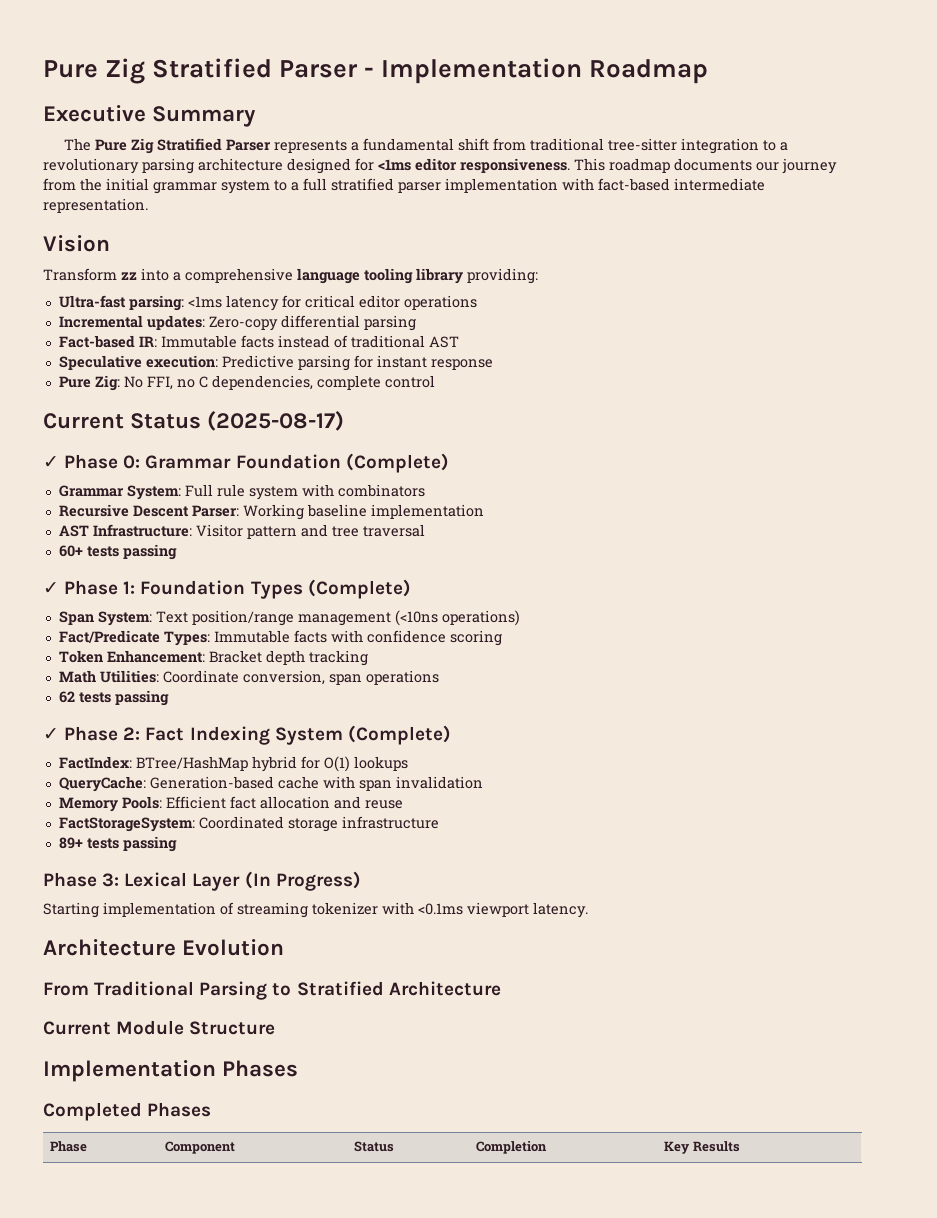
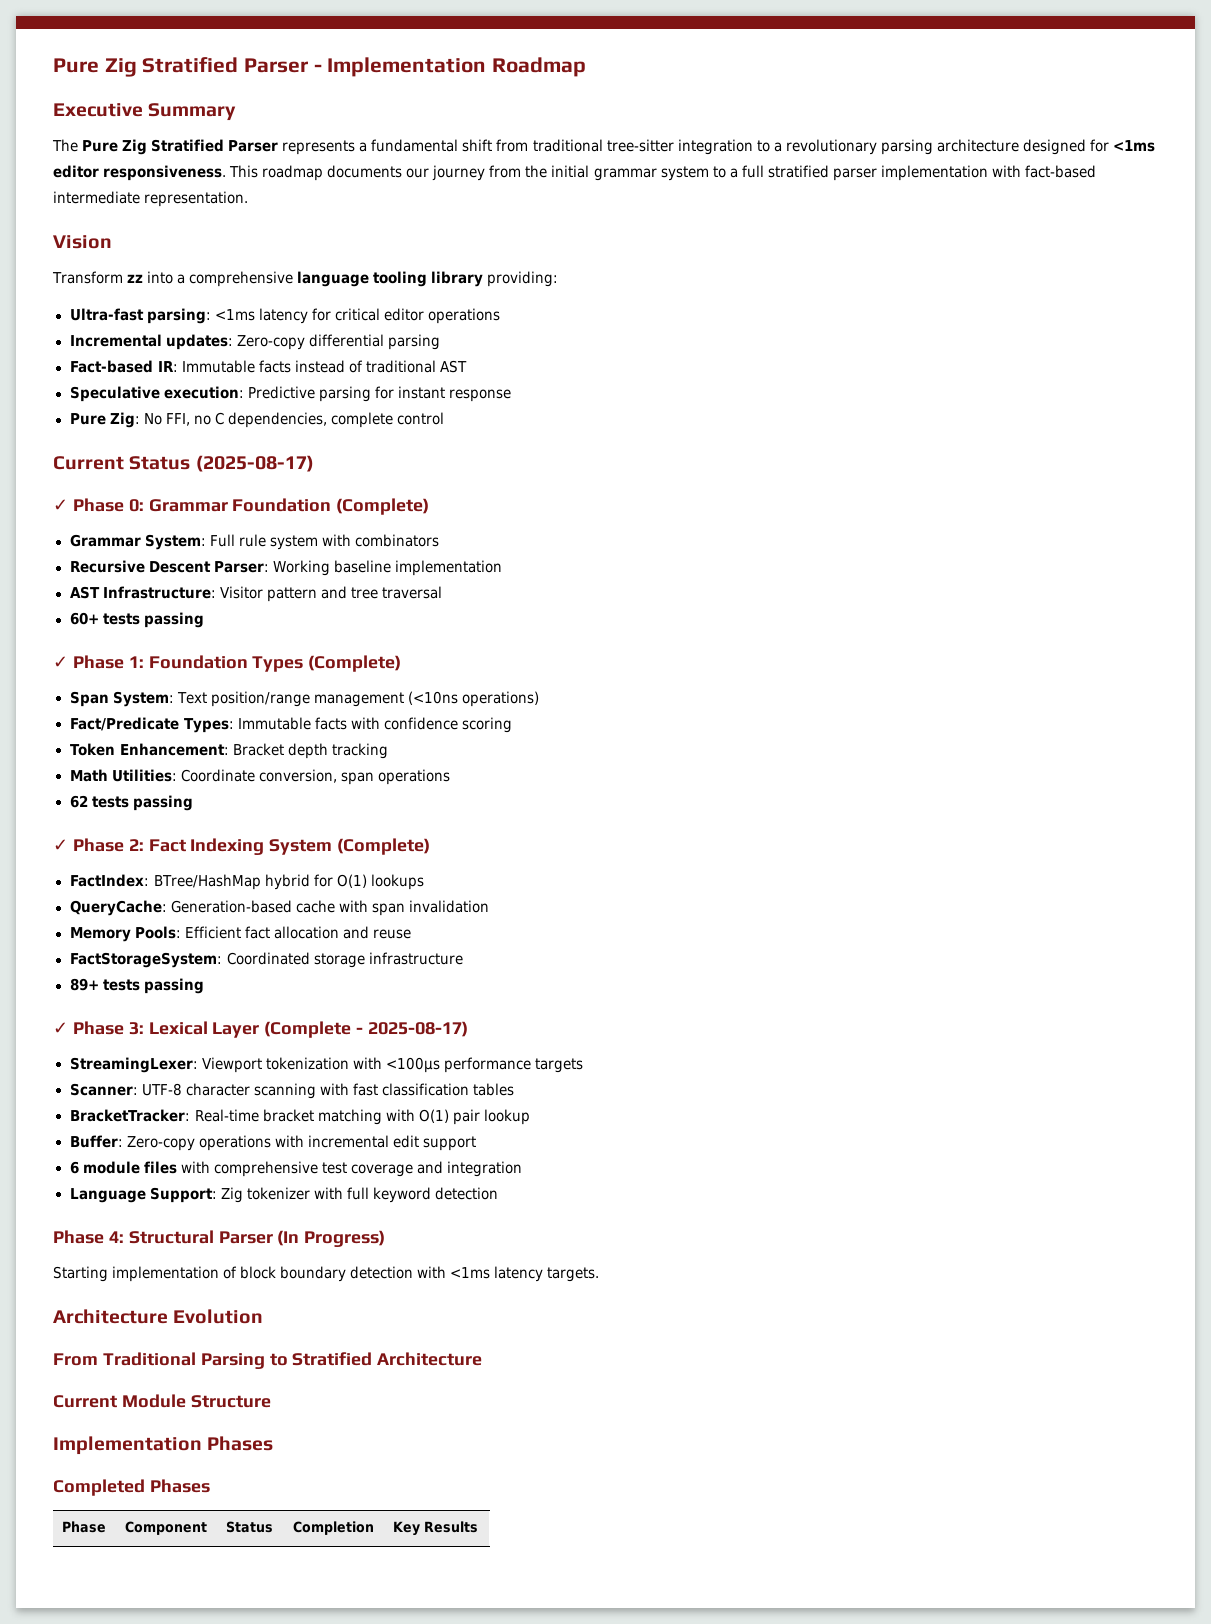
(177, 844) none -> [53,1022,68,1034] ✓
(241, 882) none -> [264,1021,469,1038] [69,1057,583,1073] [69,1083,514,1099] [69,1109,530,1125] [69,1135,476,1151] [69,1161,522,1177] [69,1187,498,1203] [53,1230,273,1244] (Complete - 2025-08-17) // StreamingLexer: Viewport tokenization with <100μs performance targets // Scanner: UTF-8 character scanning with fast classification tables // BracketTracker: Real-time bracket matching with O(1) pair lookup // Buffer: Zero-copy operations with incremental edit support // 6 module files with comprehensive test coverage and integration // Language Support: Zig tokenizer with full keyword detection // Phase 4: Structural Parser
[237,902,588,918] streaming tokenizer with <0.1ms viewport latency. -> [240,1266,600,1282] block boundary detection with <1ms latency targets.

